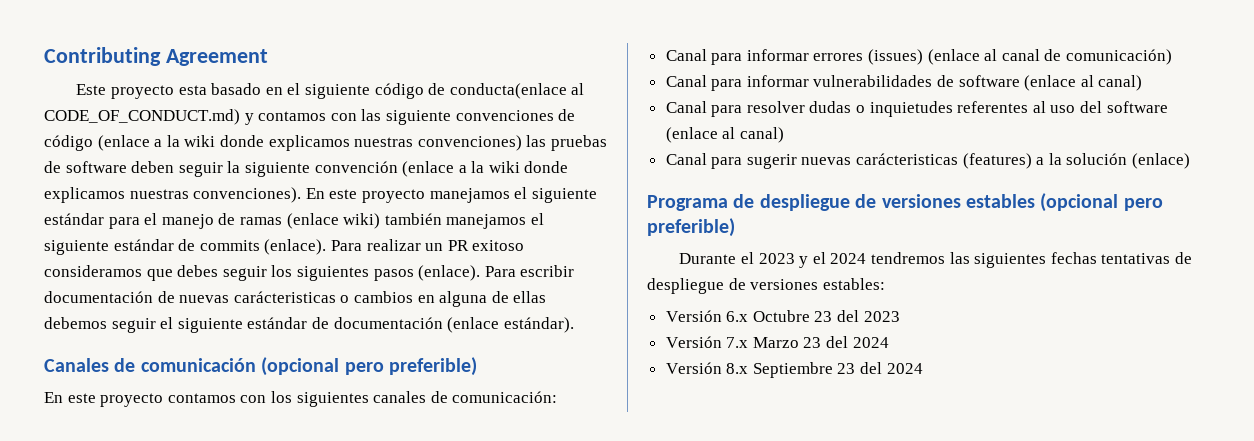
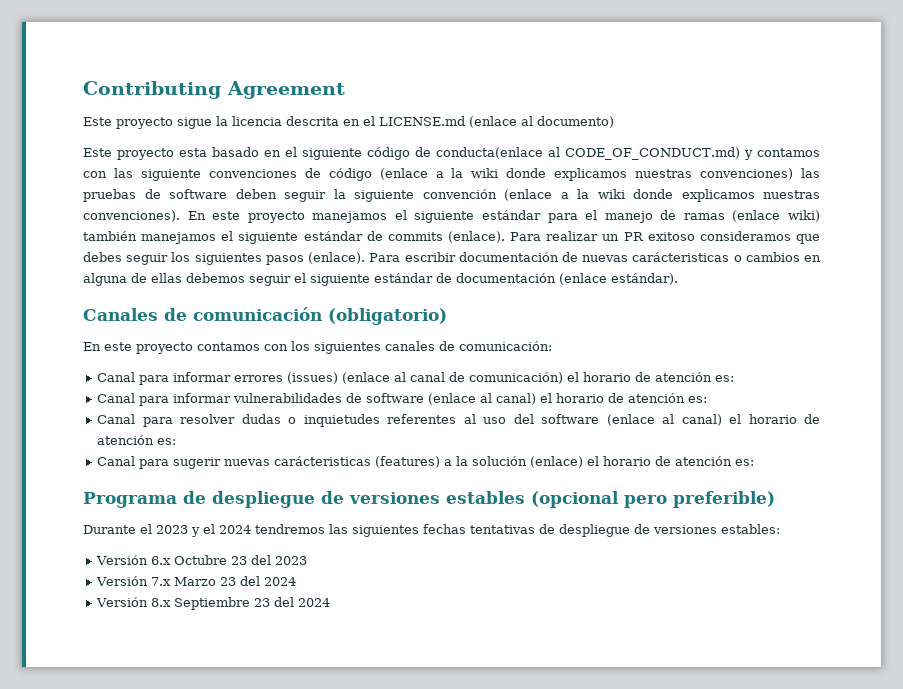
(268, 57) none -> [83,116,614,129] // Este proyecto sigue la licencia descrita en el LICENSE.md (enlace al documento)
[261,357,477,376] (opcional pero preferible) -> [328,308,447,325] (obligatorio)
(1173, 57) none -> [567,372,735,382] el horario de atención es:
(1143, 83) none -> [540,393,708,403] el horario de atención es:
(784, 135) none -> [729,414,821,424] [97,435,177,445] el horario de atención es:
(1191, 161) none -> [587,456,755,466] el horario de atención es:

